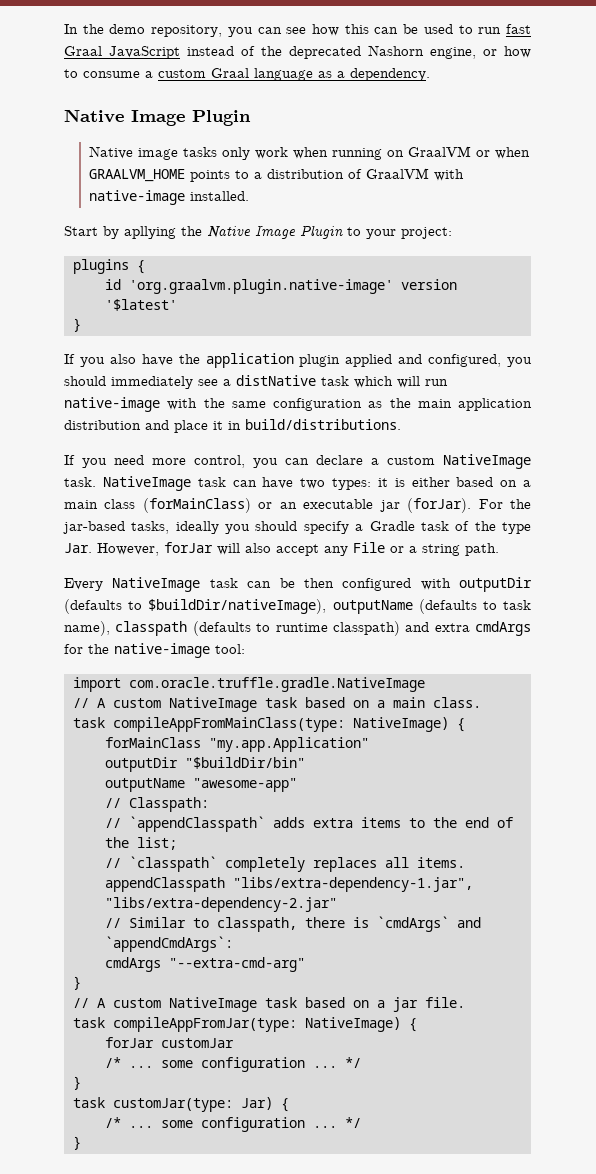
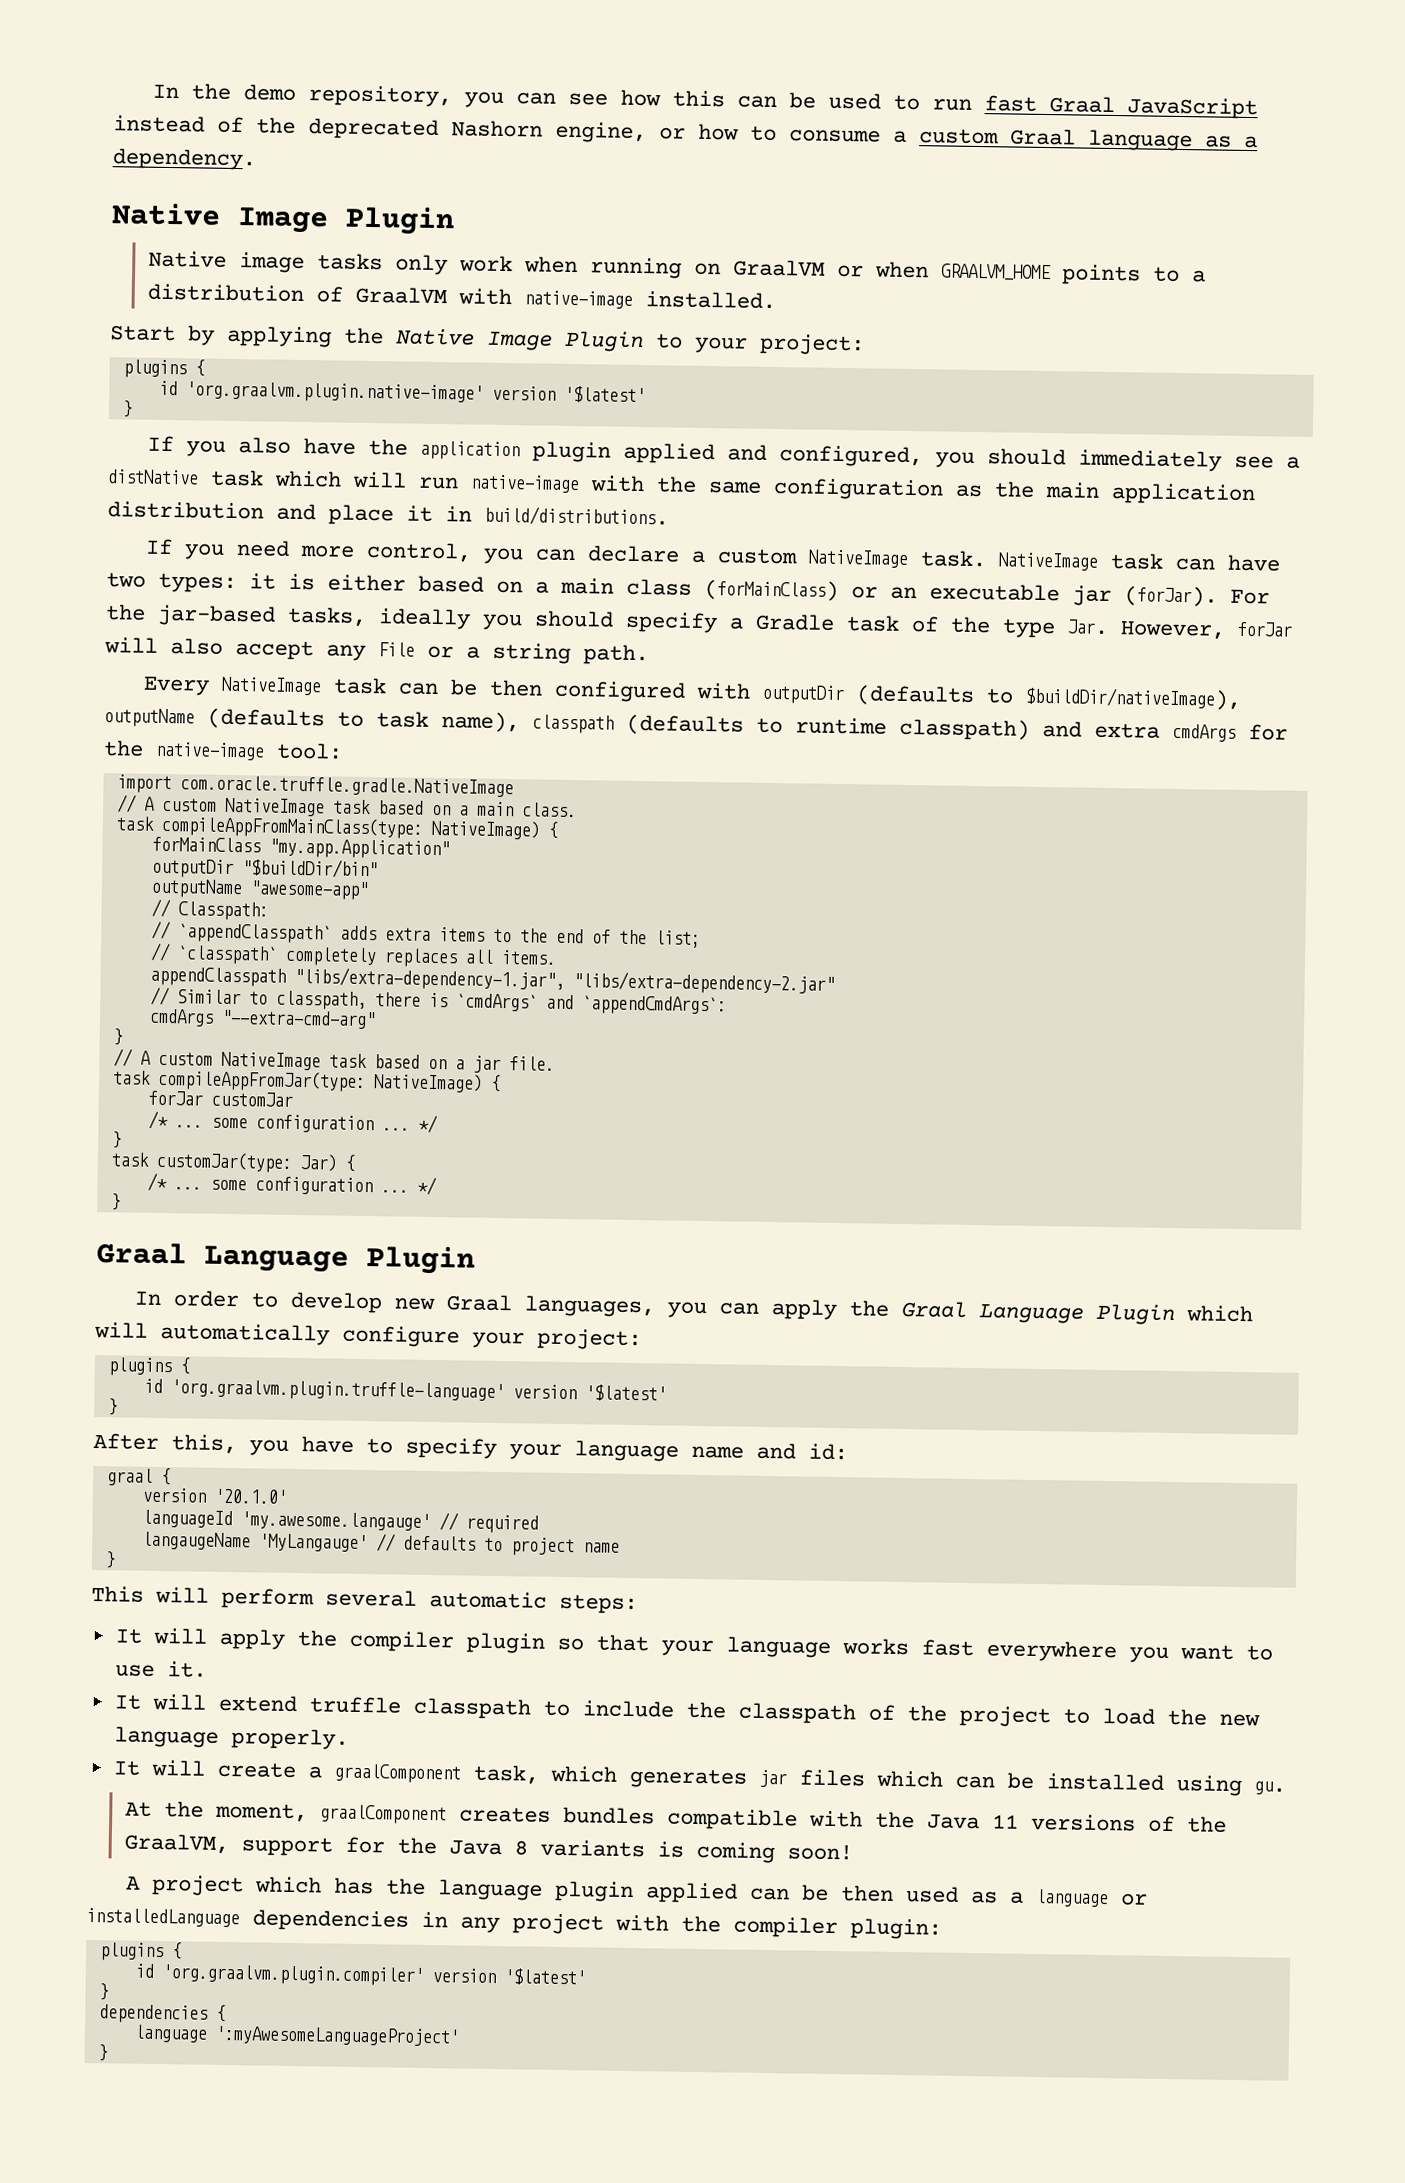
[124,226,176,239] apllying -> [227,325,332,348] applying
(81, 1143) none -> [96,1242,475,1275] [133,1290,1253,1326] [94,1322,642,1351] [107,1357,190,1377] [143,1378,667,1403] [107,1398,118,1416] [93,1433,848,1462] [106,1467,171,1486] [141,1487,288,1504] [141,1509,539,1534] [141,1531,620,1557] [104,1551,116,1569] [91,1585,638,1615] [114,1627,1273,1663] [114,1661,207,1678] [113,1693,1260,1728] [113,1726,349,1750] [112,1759,1286,1797] [124,1801,1227,1833] [123,1833,853,1864] [125,1874,1148,1908] [86,1907,942,1940] [99,1942,182,1962] [134,1963,586,1986] [98,1983,109,2001] [98,2004,226,2024] [133,2024,460,2047] [97,2044,108,2062] // Graal Language Plugin // In order to develop new Graal languages, you can apply the Graal Language Plugin which will automatically configure your project: // plugins { // id 'org.graalvm.plugin.truffle-language' version '$latest' // } // After this, you have to specify your language name and id: // graal { // version '20.1.0' // languageId 'my.awesome.langauge' // required // langaugeName 'MyLangauge' // defaults to project name // } // This will perform several automatic steps: // It will apply the compiler plugin so that your language works fast everywhere you want to use it. // It will extend truffle classpath to include the classpath of the project to load the new language properly. // It will create a graalComponent task, which generates jar files which can be installed using gu. // At the moment, graalComponent creates bundles compatible with the Java 11 versions of the GraalVM, support for the Java 8 variants is coming soon! // A project which has the language plugin applied can be then used as a language or installedLanguage dependencies in any project with the compiler plugin: // plugins { // id 'org.graalvm.plugin.compiler' version '$latest' // } // dependencies { // language ':myAwesomeLanguageProject' // }

